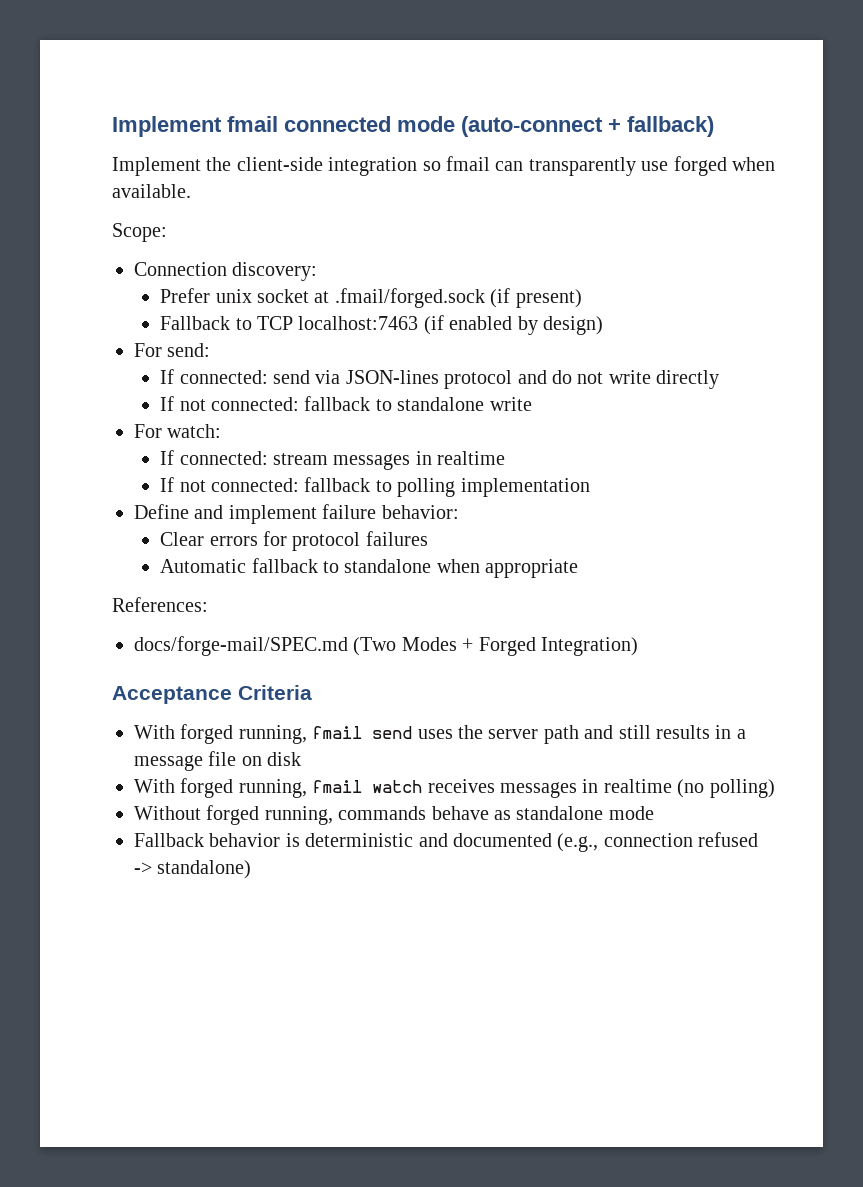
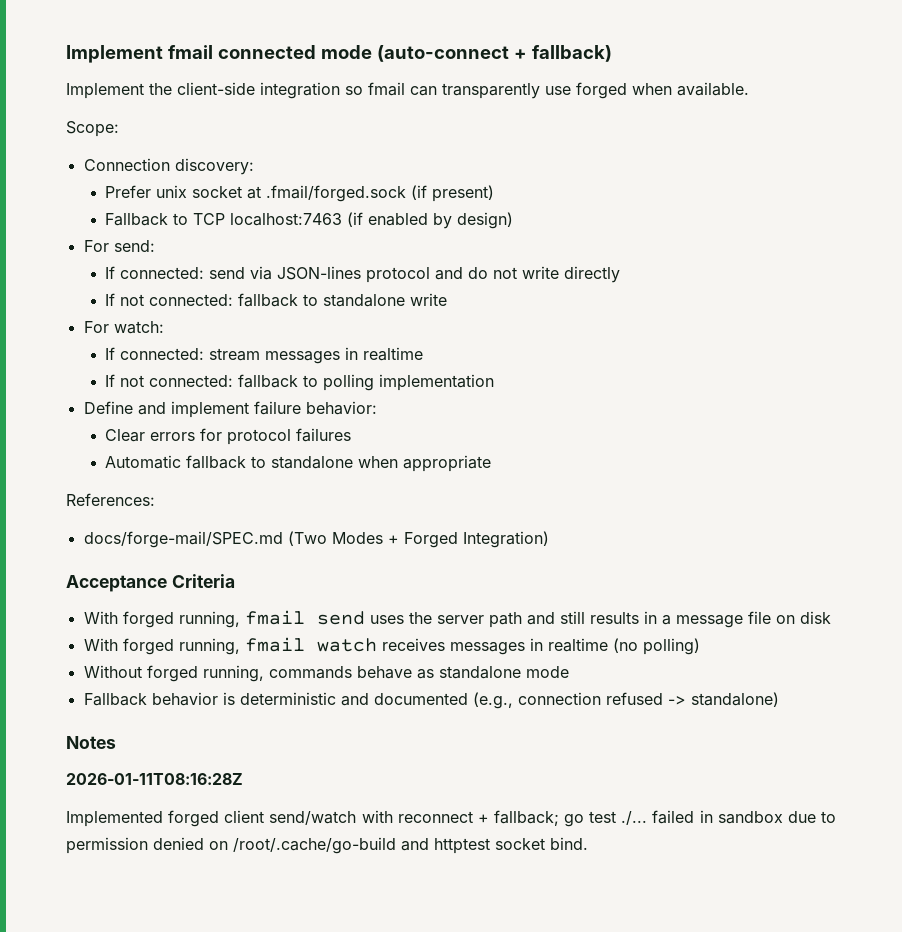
(252, 869) none -> [66,736,116,749] [66,773,243,785] [66,810,836,827] [66,837,588,854] // Notes // 2026-01-11T08:16:28Z // Implemented forged client send/watch with reconnect + fallback; go test ./... failed in sandbox due to permission denied on /root/.cache/go-build and httptest socket bind.

